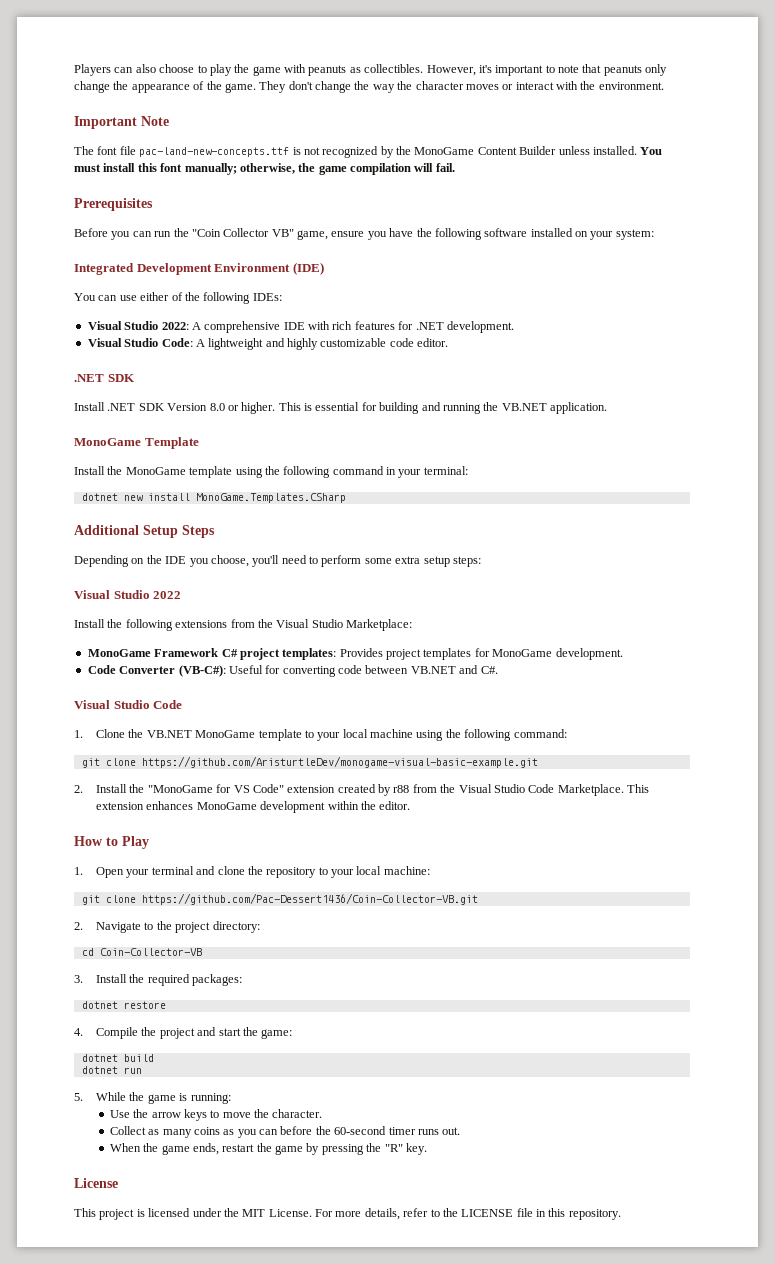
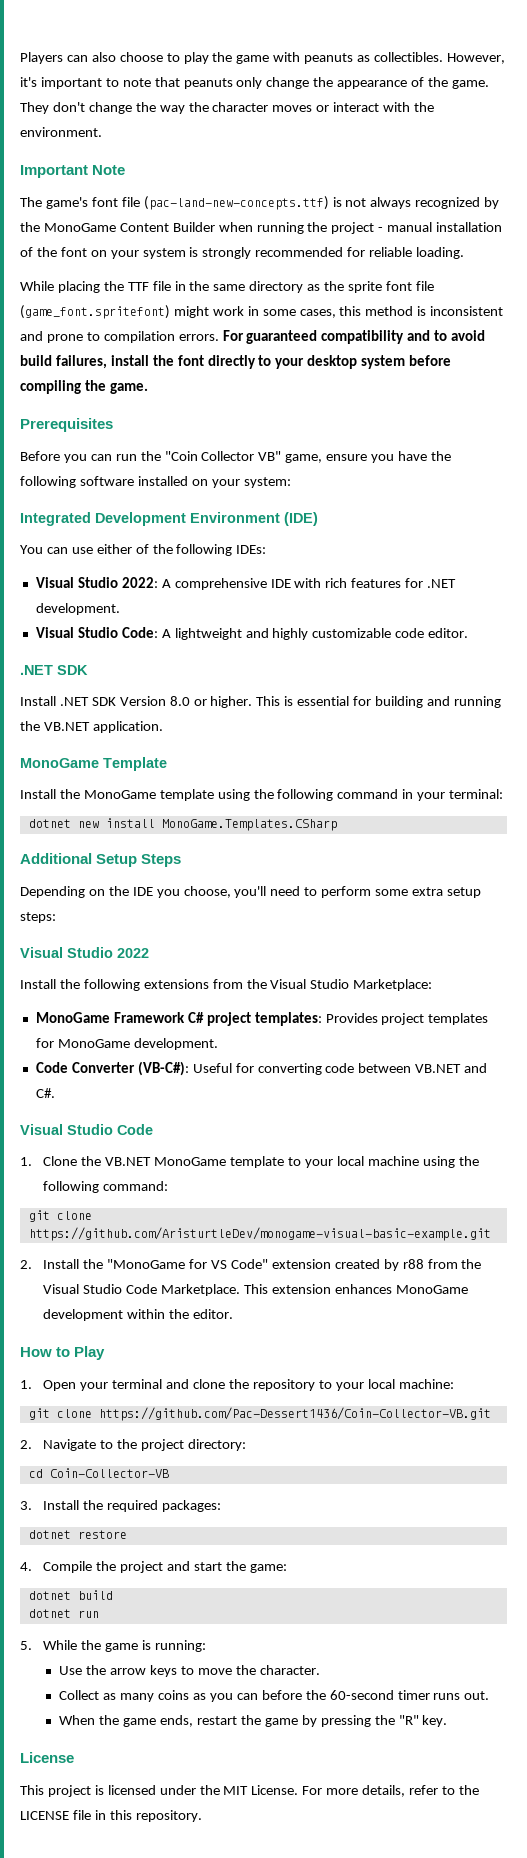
[97,146,290,157] font file pac-land-new-concepts.ttf -> [45,196,329,210] game's font file (pac-land-new-concepts.ttf)
(320, 151) none -> [370,197,412,209] always
[558,146,663,155] [74,163,455,175] unless installed. You must install this font manually; otherwise, the game compilation will fail. -> [218,222,503,234] [20,247,465,259] [20,281,434,293] [20,305,504,319] [20,330,486,344] [20,355,452,369] [20,380,148,394] when running the project - manual installation of the font on your system is strongly recommended for reliable loading. // While placing the TTF file in the same directory as the sprite font file (game_font.spritefont) might work in some cases, this method is inconsistent and prone to compilation errors. For guaranteed compatibility and to avoid build failures, install the font directly to your desktop system before compiling the game.

